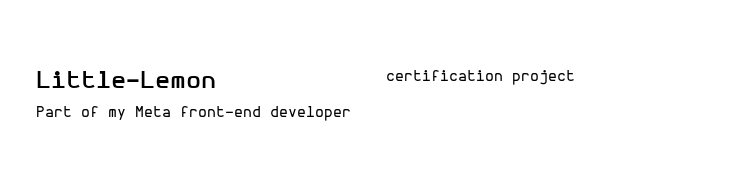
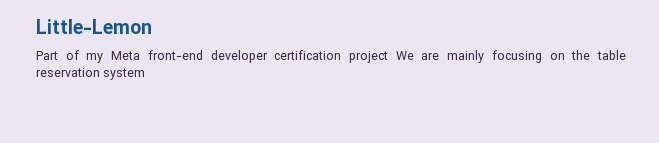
(575, 77) none -> [395,50,626,63] [36,68,146,80] We are mainly focusing on the table reservation system

